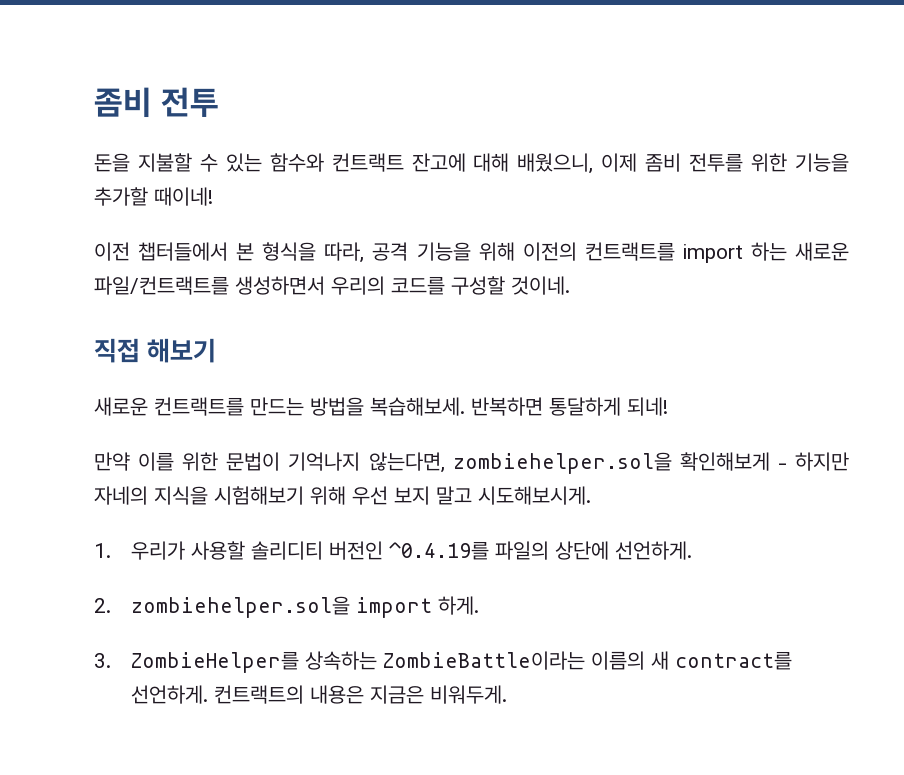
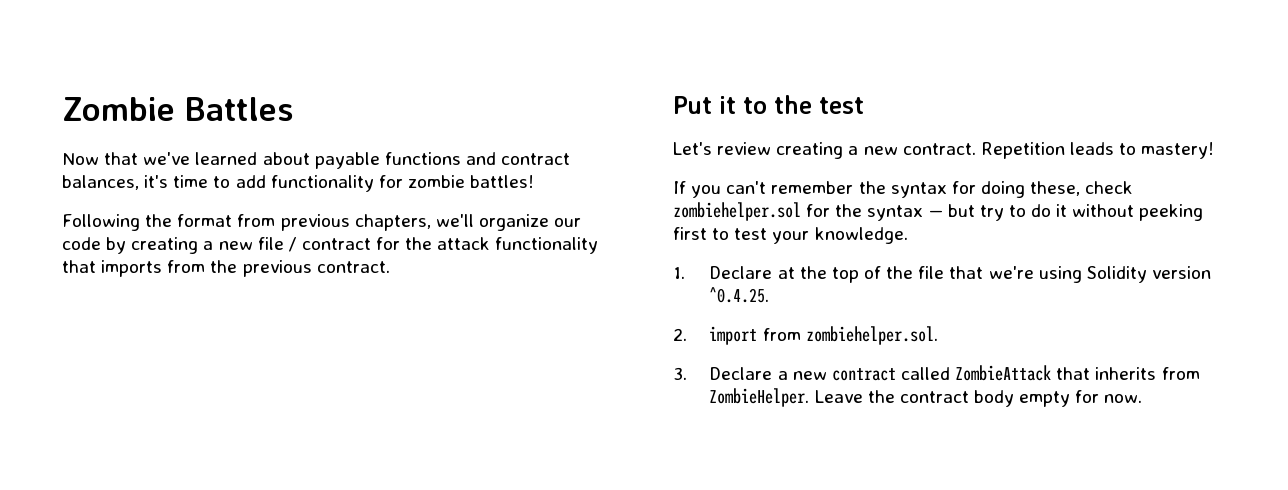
[94,87,219,118] [94,153,849,174] [94,187,213,206] [94,242,850,263] [94,276,570,295] [94,338,217,363] [94,397,668,416] [94,452,849,474] [94,486,591,505] [94,541,692,560] [94,596,479,618] [94,651,792,673] [130,685,507,704] 좀비 전투 // 돈을 지불할 수 있는 함수와 컨트랙트 잔고에 대해 배웠으니, 이제 좀비 전투를 위한 기능을 추가할 때이네! // 이전 챕터들에서 본 형식을 따라, 공격 기능을 위해 이전의 컨트랙트를 import 하는 새로운 파일/컨트랙트를 생성하면서 우리의 코드를 구성할 것이네. // 직접 해보기 // 새로운 컨트랙트를 만드는 방법을 복습해보세. 반복하면 통달하게 되네! // 만약 이를 위한 문법이 기억나지 않는다면, zombiehelper.sol을 확인해보게 - 하지만 자네의 지식을 시험해보기 위해 우선 보지 말고 시도해보시게. // 1. 우리가 사용할 솔리디티 버전인 ^0.4.19를 파일의 상단에 선언하게. // 2. zombiehelper.sol을 import 하게. // 3. ZombieHelper를 상속하는 ZombieBattle이라는 이름의 새 contract를 선언하게. 컨트랙트의 내용은 지금은 비워두게. -> [62,97,294,121] [62,152,571,169] [62,175,535,192] [62,214,582,231] [62,237,599,254] [62,260,390,277] [673,95,864,114] [673,142,1215,159] [673,181,1134,198] [673,202,1204,221] [673,227,908,244] [673,266,1211,283] [709,287,770,303] [673,326,938,345] [673,365,1200,381] [709,388,1143,407] Zombie Battles // Now that we've learned about payable functions and contract balances, it's time to add functionality for zombie battles! // Following the format from previous chapters, we'll organize our code by creating a new file / contract for the attack functionality that imports from the previous contract. // Put it to the test // Let's review creating a new contract. Repetition leads to mastery! // If you can't remember the syntax for doing these, check zombiehelper.sol for the syntax — but try to do it without peeking first to test your knowledge. // 1. Declare at the top of the file that we're using Solidity version ^0.4.25. // 2. import from zombiehelper.sol. // 3. Declare a new contract called ZombieAttack that inherits from ZombieHelper. Leave the contract body empty for now.

